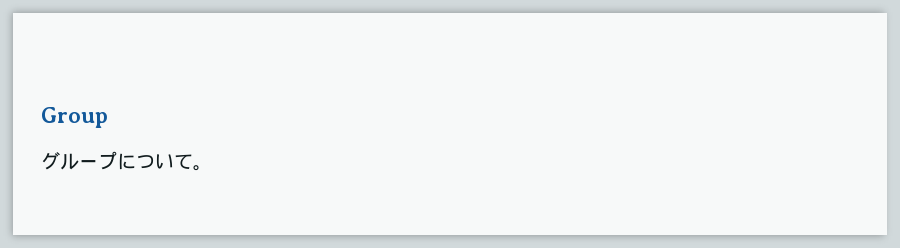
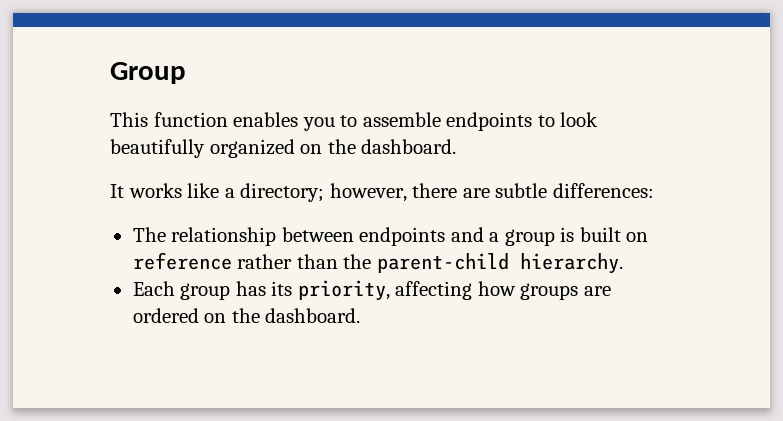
[41,151,212,171] グループについて。 -> [110,112,599,131] [110,139,457,158] [110,183,654,202] [132,227,649,246] [132,252,623,274] [132,280,611,301] [132,308,361,323] This function enables you to assemble endpoints to look beautifully organized on the dashboard. // It works like a directory; however, there are subtle differences: // The relationship between endpoints and a group is built on reference rather than the parent-child hierarchy. // Each group has its priority, affecting how groups are ordered on the dashboard.

